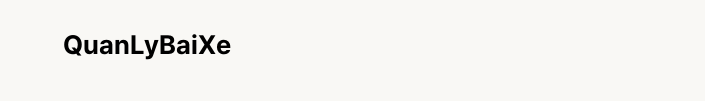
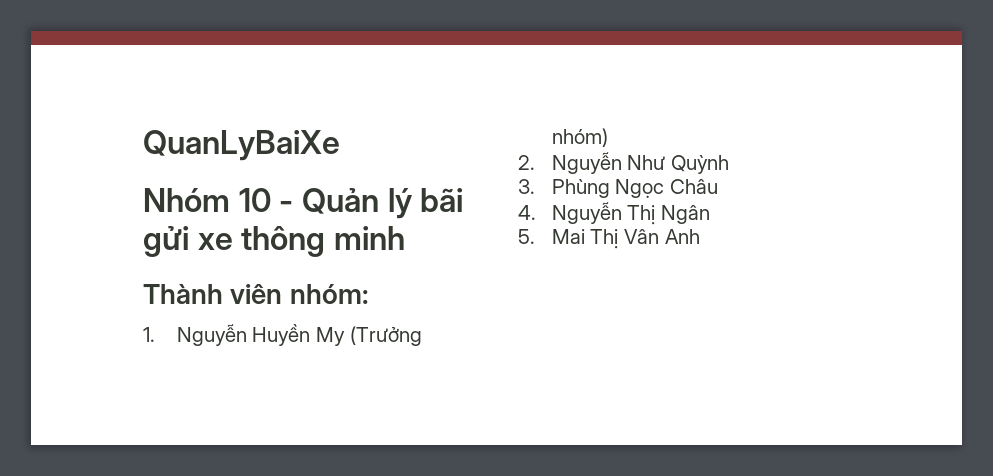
(231, 47) none -> [143,188,464,219] [143,226,405,257] [143,284,369,304] [143,324,422,346] [551,128,608,147] [518,152,729,174] [518,179,718,198] [518,202,710,225] [518,229,700,249] // Nhóm 10 - Quản lý bãi gửi xe thông minh // Thành viên nhóm: // 1. Nguyễn Huyền My (Trưởng nhóm) // 2. Nguyễn Như Quỳnh // 3. Phùng Ngọc Châu // 4. Nguyễn Thị Ngân // 5. Mai Thị Vân Anh

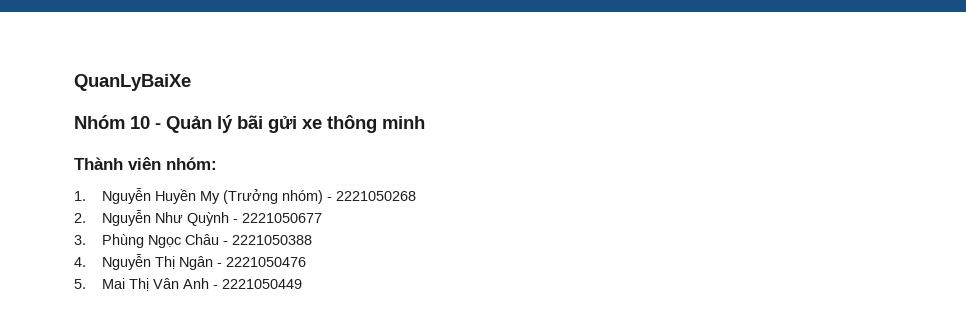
(608, 137) none -> [327,191,417,201] - 2221050268
(729, 164) none -> [233,213,323,223] - 2221050677
(718, 186) none -> [223,235,313,245] - 2221050388
(710, 214) none -> [217,257,307,267] - 2221050476
(700, 236) none -> [213,279,303,289] - 2221050449

